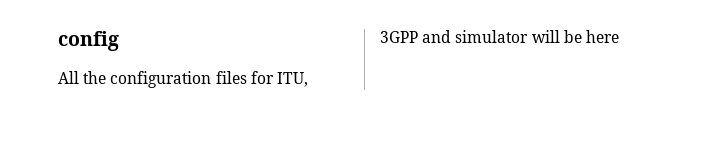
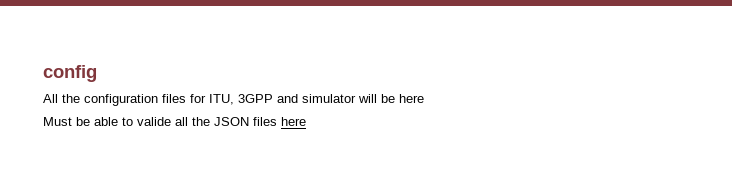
(619, 36) none -> [43,117,306,126] // Must be able to valide all the JSON files here

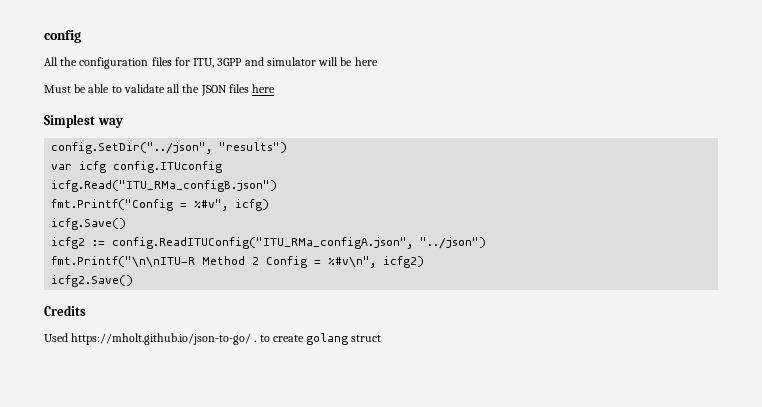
[137,117,171,126] valide -> [123,84,165,93] validate
(306, 121) none -> [44,114,123,128] [51,142,288,154] [51,161,223,173] [51,180,278,192] [51,199,270,211] [51,218,127,230] [51,237,487,249] [51,256,425,268] [51,275,134,287] [44,305,86,316] [44,333,382,345] // Simplest way // config.SetDir("../json", "results") // var icfg config.ITUconfig // icfg.Read("ITU_RMa_configB.json") // fmt.Printf("Config = %#v", icfg) // icfg.Save() // icfg2 := config.ReadITUConfig("ITU_RMa_configA.json", "../json") // fmt.Printf("\n\nITU-R Method 2 Config = %#v\n", icfg2) // icfg2.Save() // Credits // Used https://mholt.github.io/json-to-go/ . to create golang struct

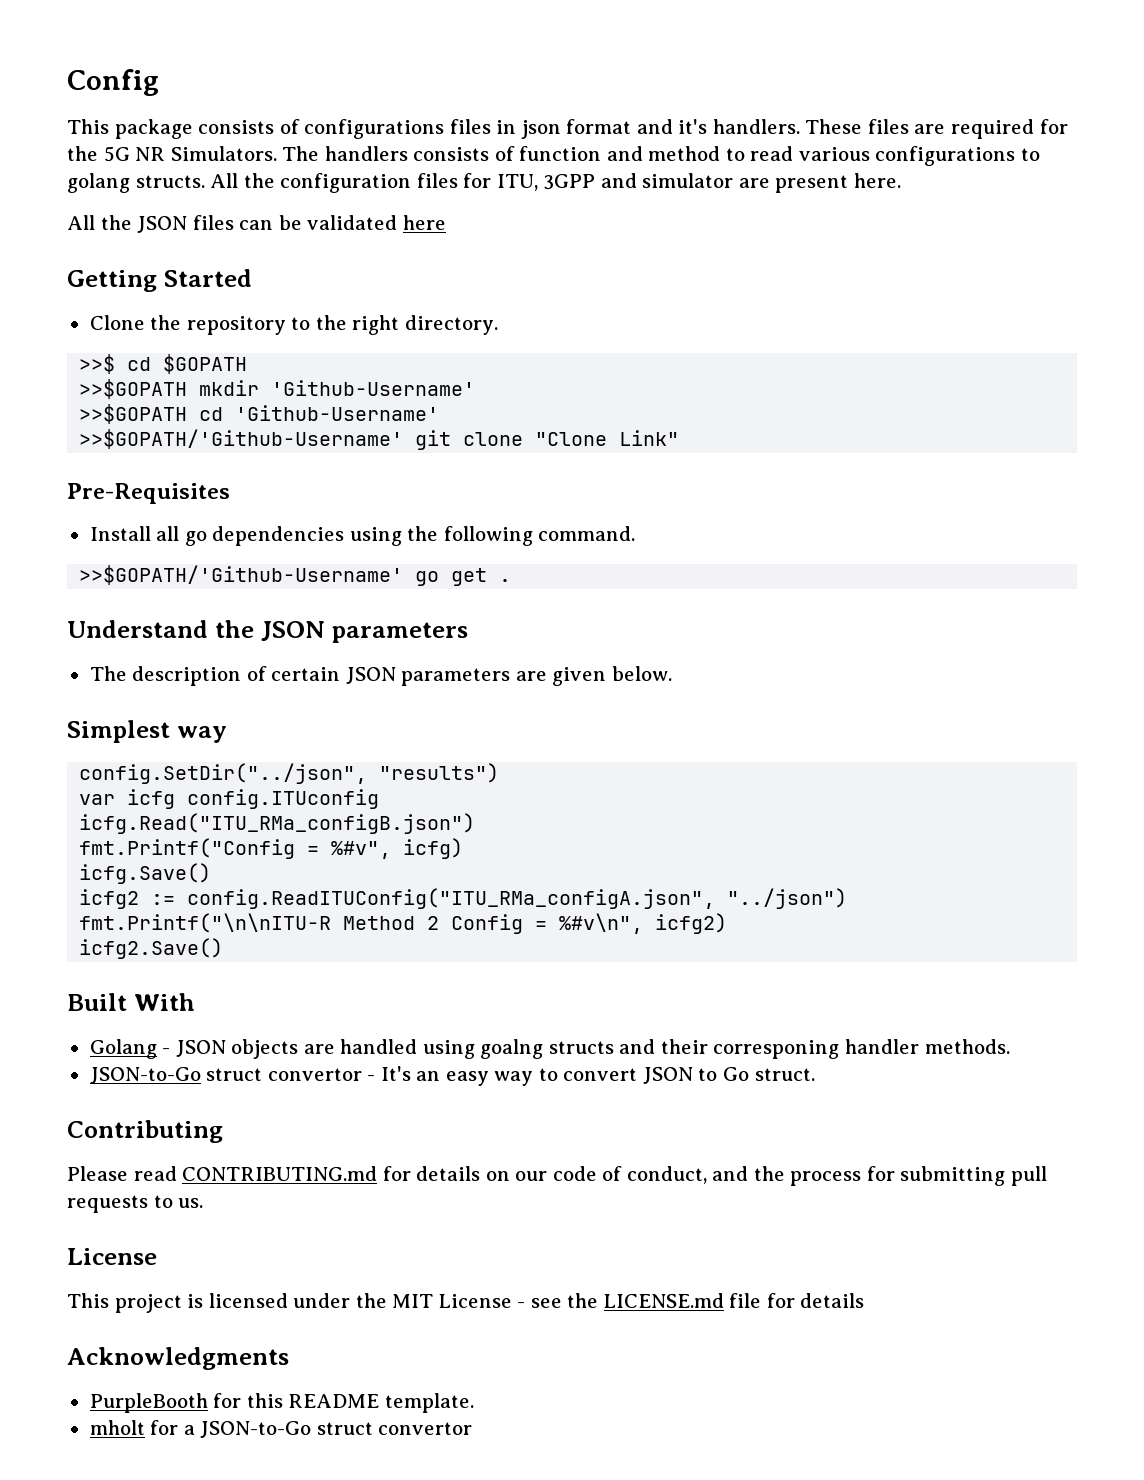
[44,30,81,43] config // -> [67,69,159,96] [67,119,1068,139] [67,146,1041,166] [67,173,205,193] Config // This package consists of configurations files in json format and it's handlers. These files are required for the 5G NR Simulators. The handlers consists of function and method to read various configurations to golang structs.
[318,57,378,66] [44,84,276,96] will be here // Must be able to validate all the JSON files here -> [738,173,901,193] [67,215,446,233] [67,269,252,292] [89,315,498,335] [79,354,248,374] [79,379,476,399] [79,404,440,424] [79,429,680,450] [67,483,230,504] [89,526,636,546] [79,565,512,586] [67,620,468,643] [89,666,672,686] are present here. // All the JSON files can be validated here // Getting Started // Clone the repository to the right directory. // >>$ cd $GOPATH // >>$GOPATH mkdir 'Github-Username' // >>$GOPATH cd 'Github-Username' // >>$GOPATH/'Github-Username' git clone "Clone Link" // Pre-Requisites // Install all go dependencies using the following command. // >>$GOPATH/'Github-Username' go get . // Understand the JSON parameters // The description of certain JSON parameters are given below.
[44,305,86,316] [44,333,382,345] Credits // Used https://mholt.github.io/json-to-go/ . to create golang struct -> [67,993,195,1011] [89,1039,1010,1059] [89,1066,815,1086] [67,1120,223,1143] [67,1166,1048,1186] [67,1195,204,1213] [67,1248,157,1265] [67,1293,865,1313] [67,1347,289,1370] [89,1393,474,1413] [89,1420,473,1438] Built With // Golang - JSON objects are handled using goalng structs and their corresponing handler methods. // JSON-to-Go struct convertor - It's an easy way to convert JSON to Go struct. // Contributing // Please read CONTRIBUTING.md for details on our code of conduct, and the process for submitting pull requests to us. // License // This project is licensed under the MIT License - see the LICENSE.md file for details // Acknowledgments // PurpleBooth for this README template. // mholt for a JSON-to-Go struct convertor

